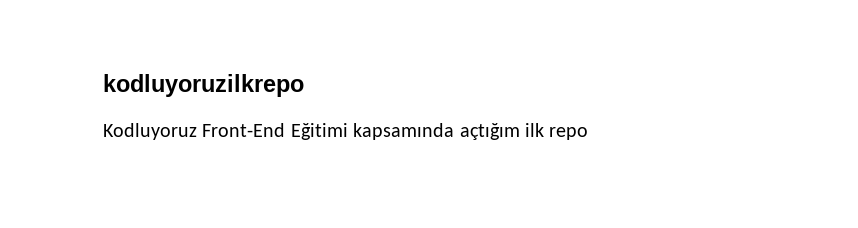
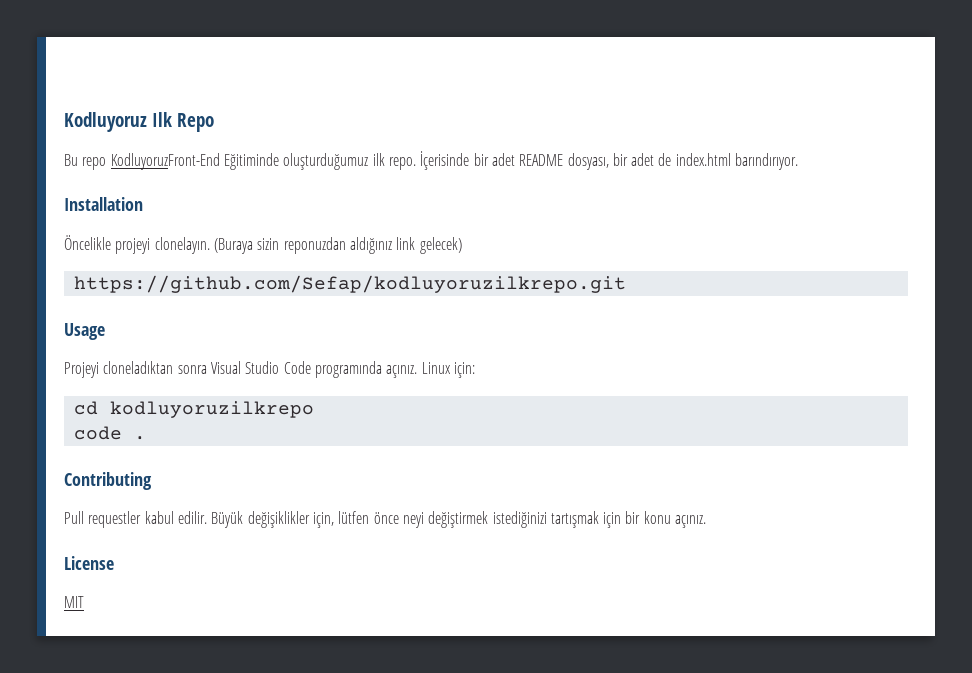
[103,74,304,97] [103,123,589,140] kodluyoruzilkrepo // Kodluyoruz Front-End Eğitimi kapsamında açtığım ilk repo -> [64,112,214,132] [64,151,799,170] [64,197,143,211] [64,235,462,254] [73,275,626,293] [64,323,105,340] [64,361,475,378] [73,401,314,418] [73,426,146,440] [64,472,152,490] [64,511,707,528] [64,556,114,570] [64,596,84,608] Kodluyoruz Ilk Repo // Bu repo KodluyoruzFront-End Eğitiminde oluşturduğumuz ilk repo. İçerisinde bir adet README dosyası, bir adet de index.html barındırıyor. // Installation // Öncelikle projeyi clonelayın. (Buraya sizin reponuzdan aldığınız link gelecek) // https://github.com/Sefap/kodluyoruzilkrepo.git // Usage // Projeyi cloneladıktan sonra Visual Studio Code programında açınız. Linux için: // cd kodluyoruzilkrepo // code . // Contributing // Pull requestler kabul edilir. Büyük değişiklikler için, lütfen önce neyi değiştirmek istediğinizi tartışmak için bir konu açınız. // License // MIT

